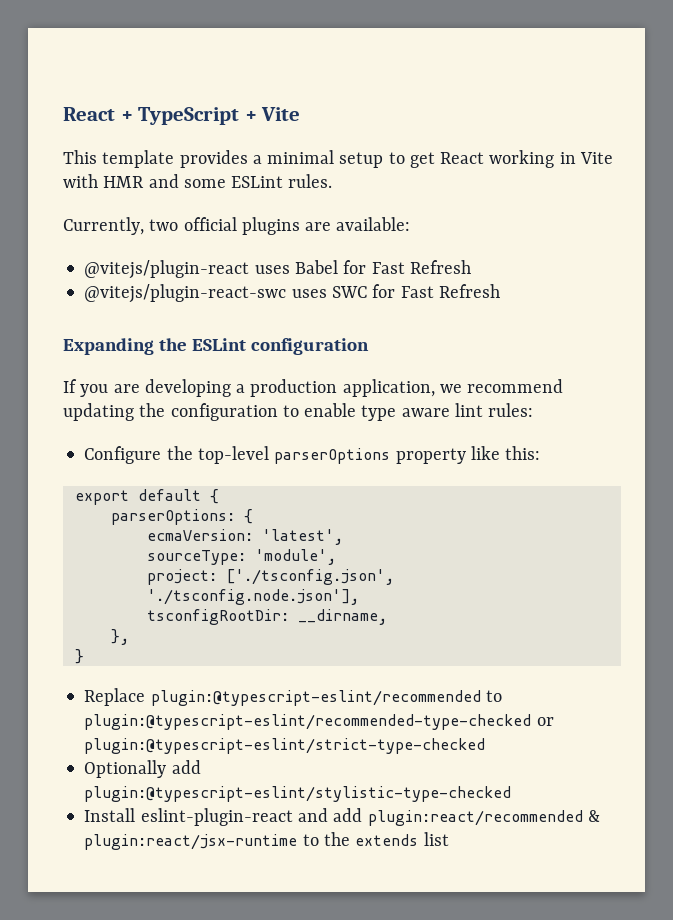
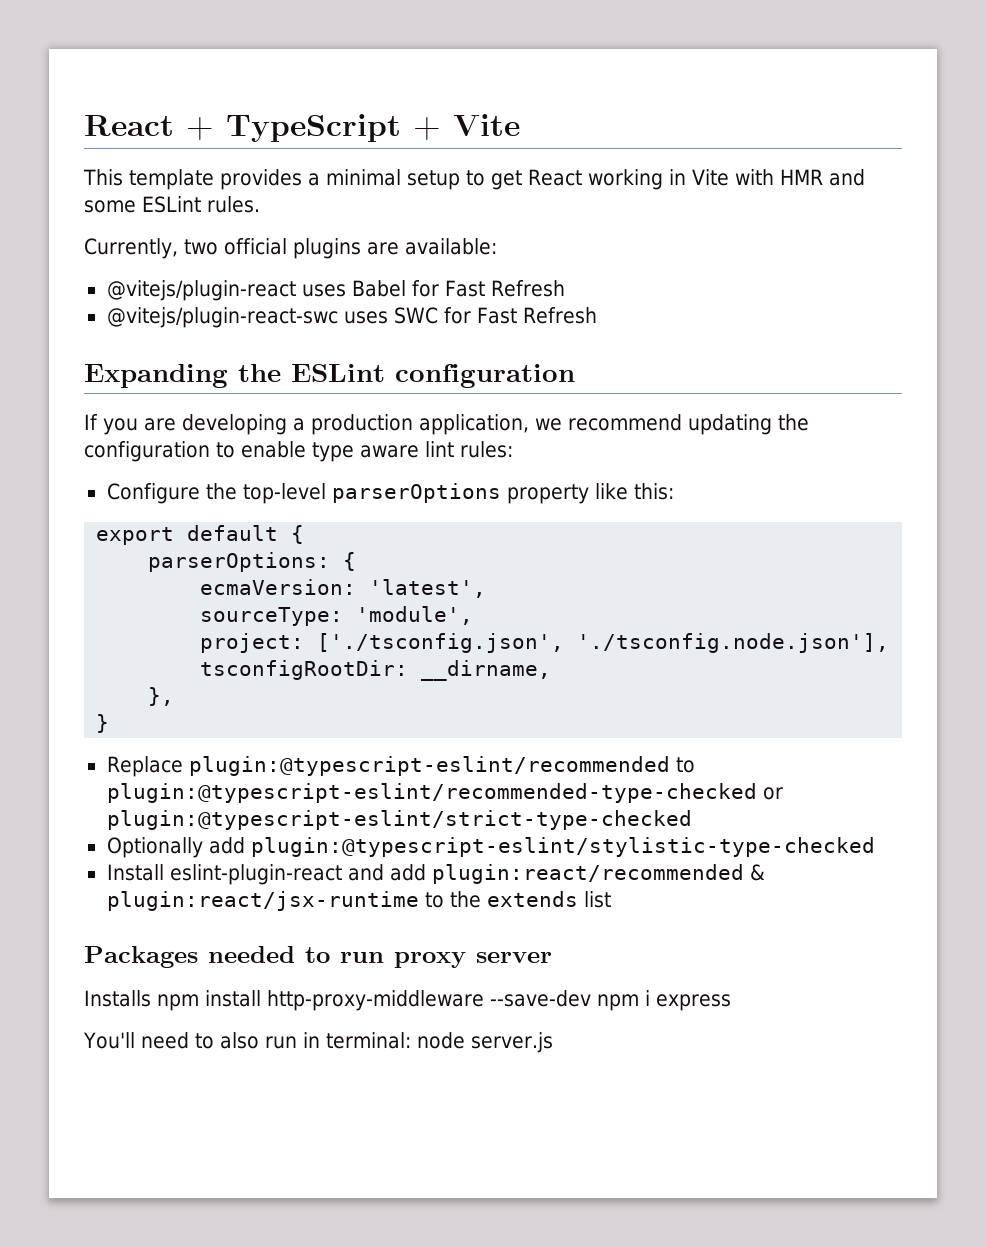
(449, 839) none -> [84,946,552,968] [84,990,731,1011] [83,1032,553,1053] // Packages needed to run proxy server // Installs npm install http-proxy-middleware --save-dev npm i express // You'll need to also run in terminal: node server.js

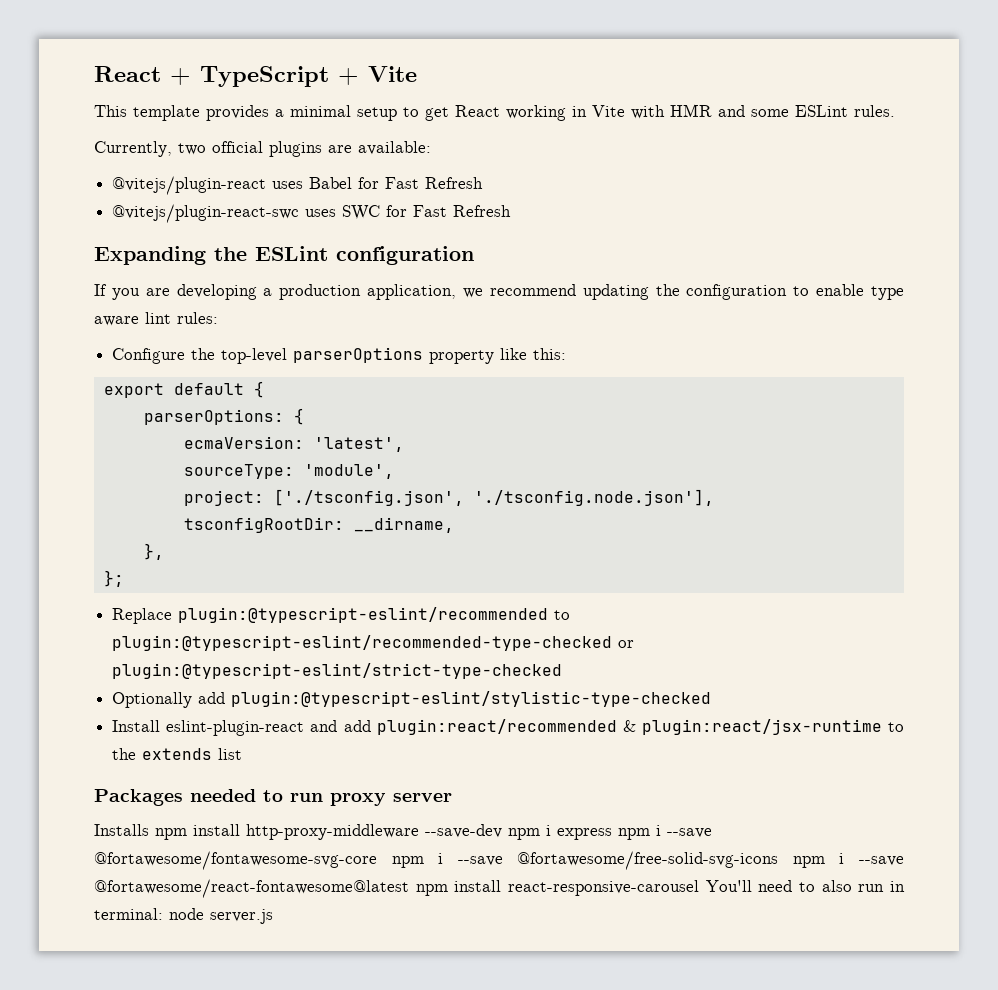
[96,714,110,733] } -> [103,570,124,587] };
(731, 1002) // -> [618,825,712,840] [94,851,904,870] [94,879,699,898] npm i --save @fortawesome/fontawesome-svg-core npm i --save @fortawesome/free-solid-svg-icons npm i --save @fortawesome/react-fontawesome@latest npm install react-responsive-carousel

